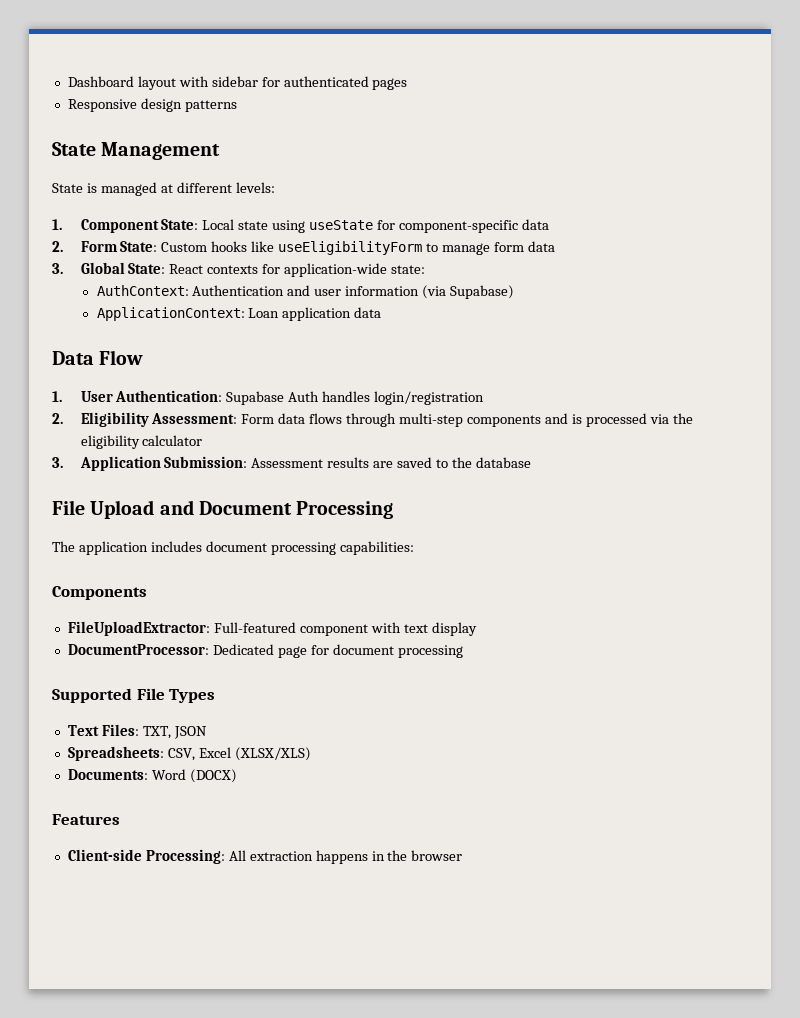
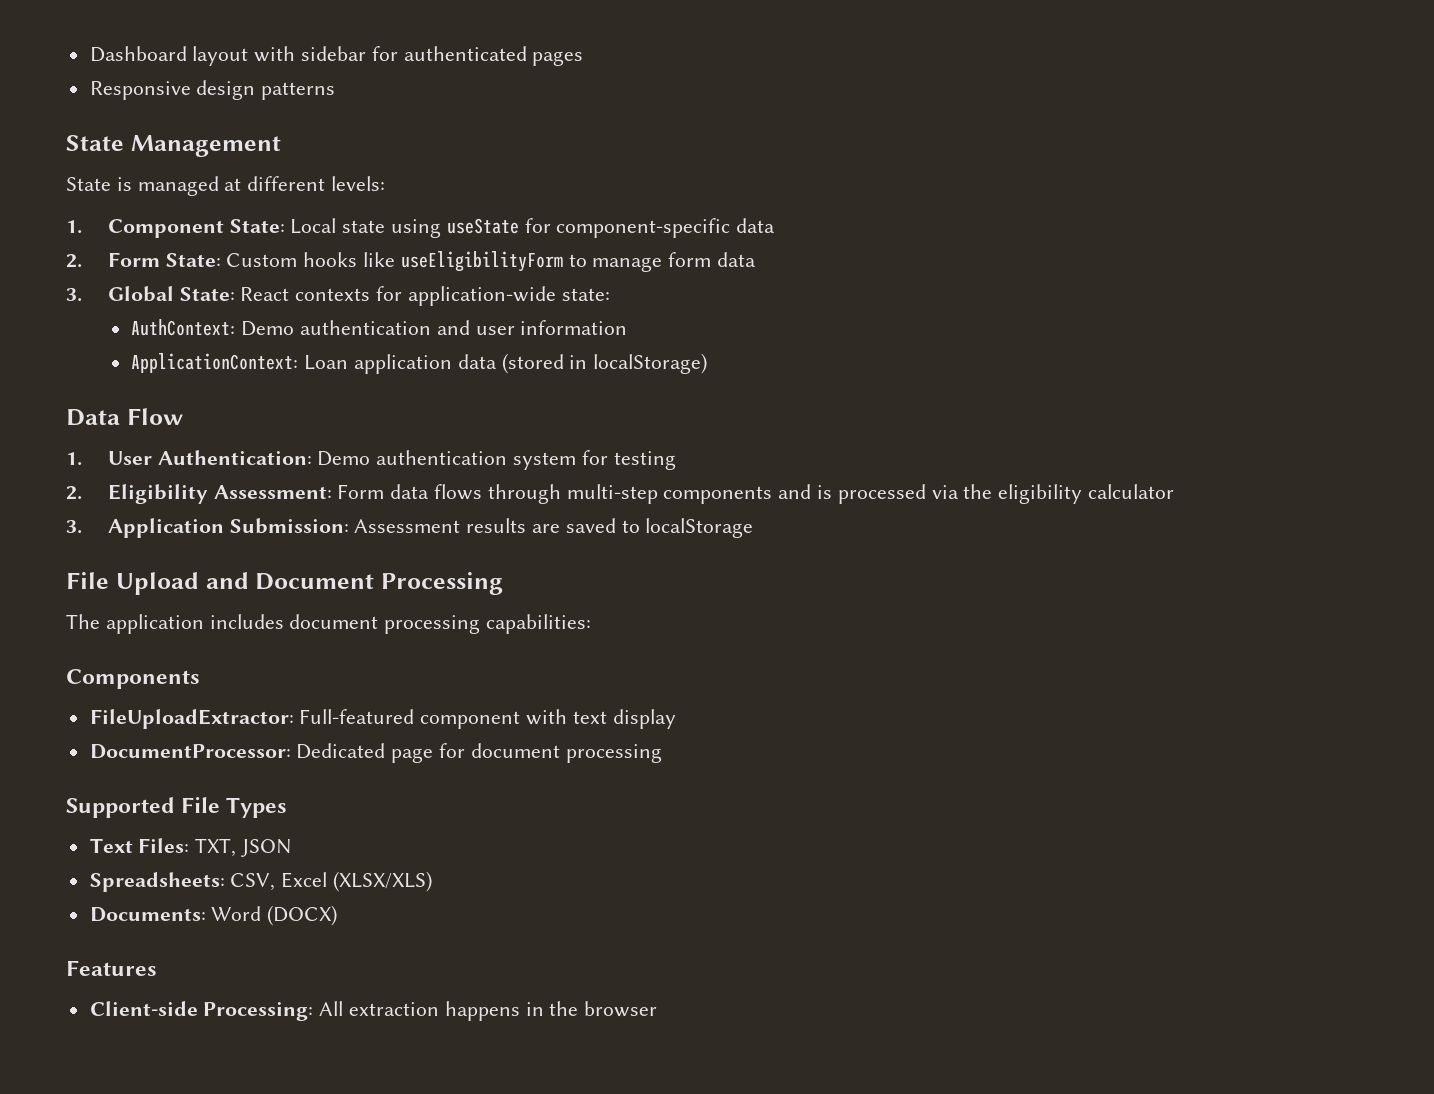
[192,285,285,296] Authentication -> [241,320,431,336] Demo authentication
[422,285,514,299] (via Supabase) -> (628, 327) none
(382, 312) none -> [501,353,708,374] (stored in localStorage)
[226,391,485,405] Supabase Auth handles login/registration -> [317,450,676,470] Demo authentication system for testing
[451,457,531,468] the database -> [645,518,754,538] localStorage

